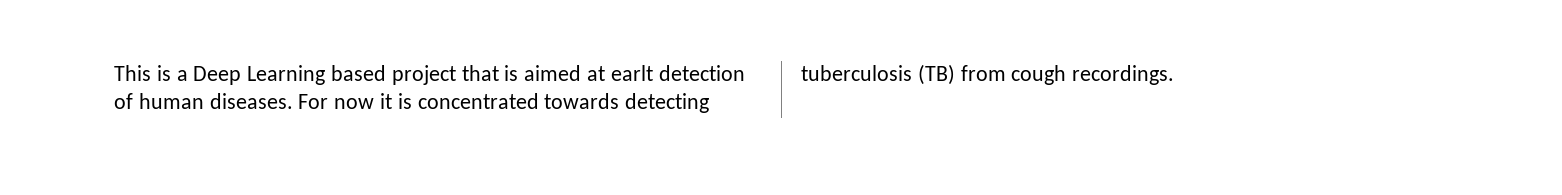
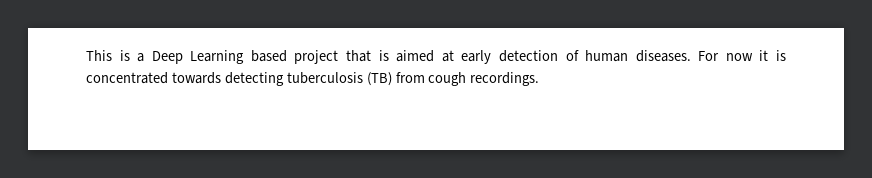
[610,65,653,81] earlt -> [461,50,492,64] early

